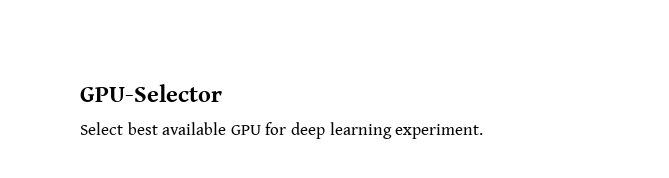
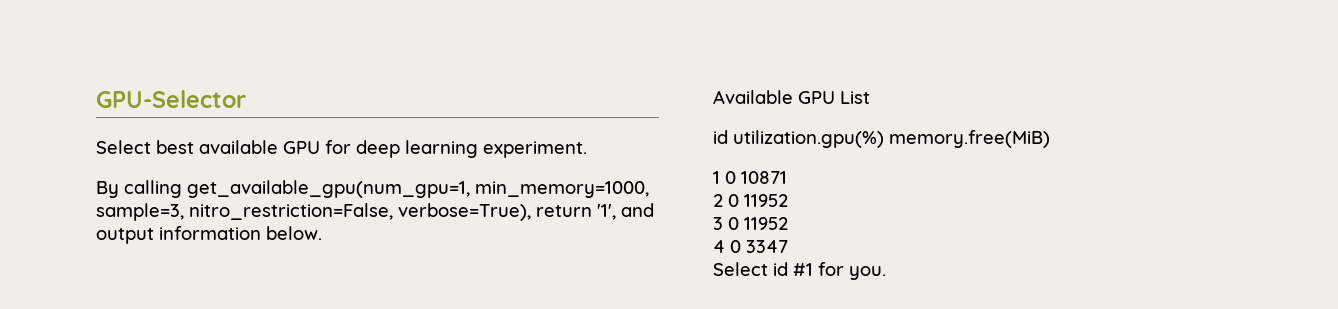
(484, 131) none -> [96,180,649,198] [96,203,654,221] [96,226,322,244] [713,90,870,104] [713,130,1050,148] [713,171,787,184] [713,194,788,207] [713,217,788,230] [713,240,788,253] [713,262,886,280] // By calling get_available_gpu(num_gpu=1, min_memory=1000, sample=3, nitro_restriction=False, verbose=True), return '1', and output information below. // Available GPU List // id utilization.gpu(%) memory.free(MiB) // 1 0 10871 // 2 0 11952 // 3 0 11952 // 4 0 3347 // Select id #1 for you.

